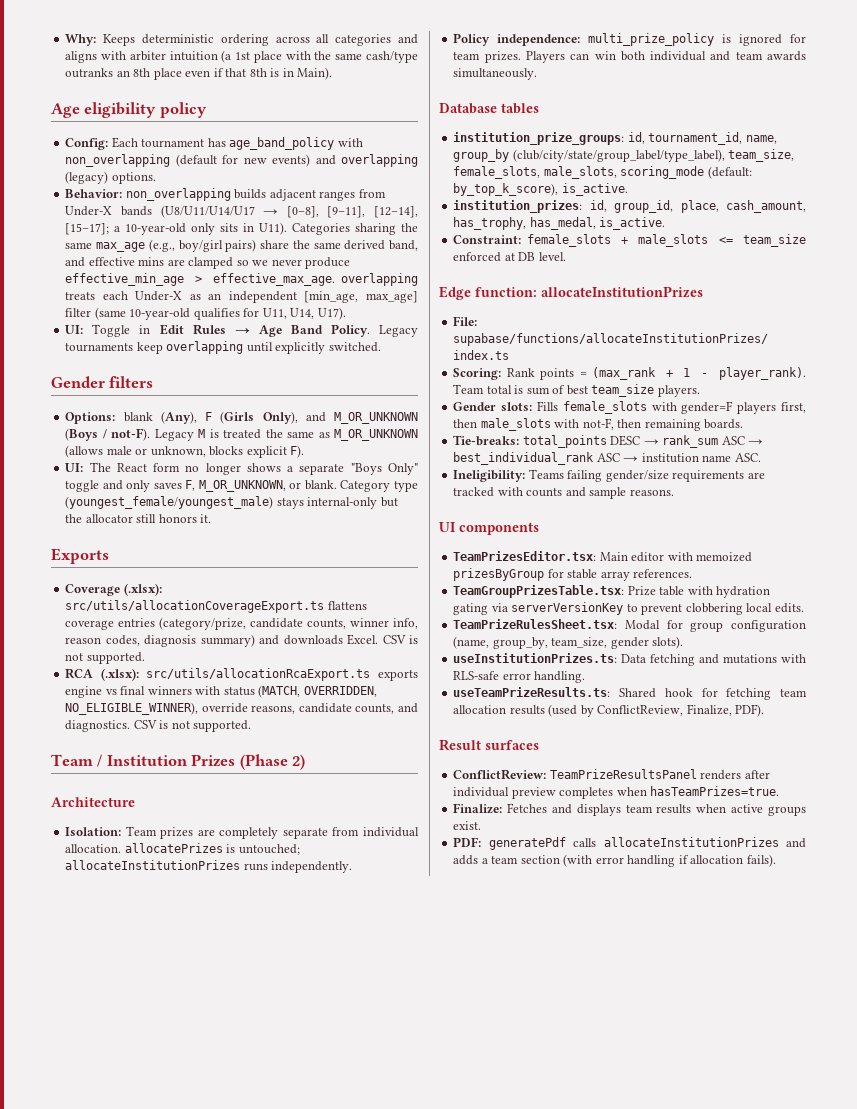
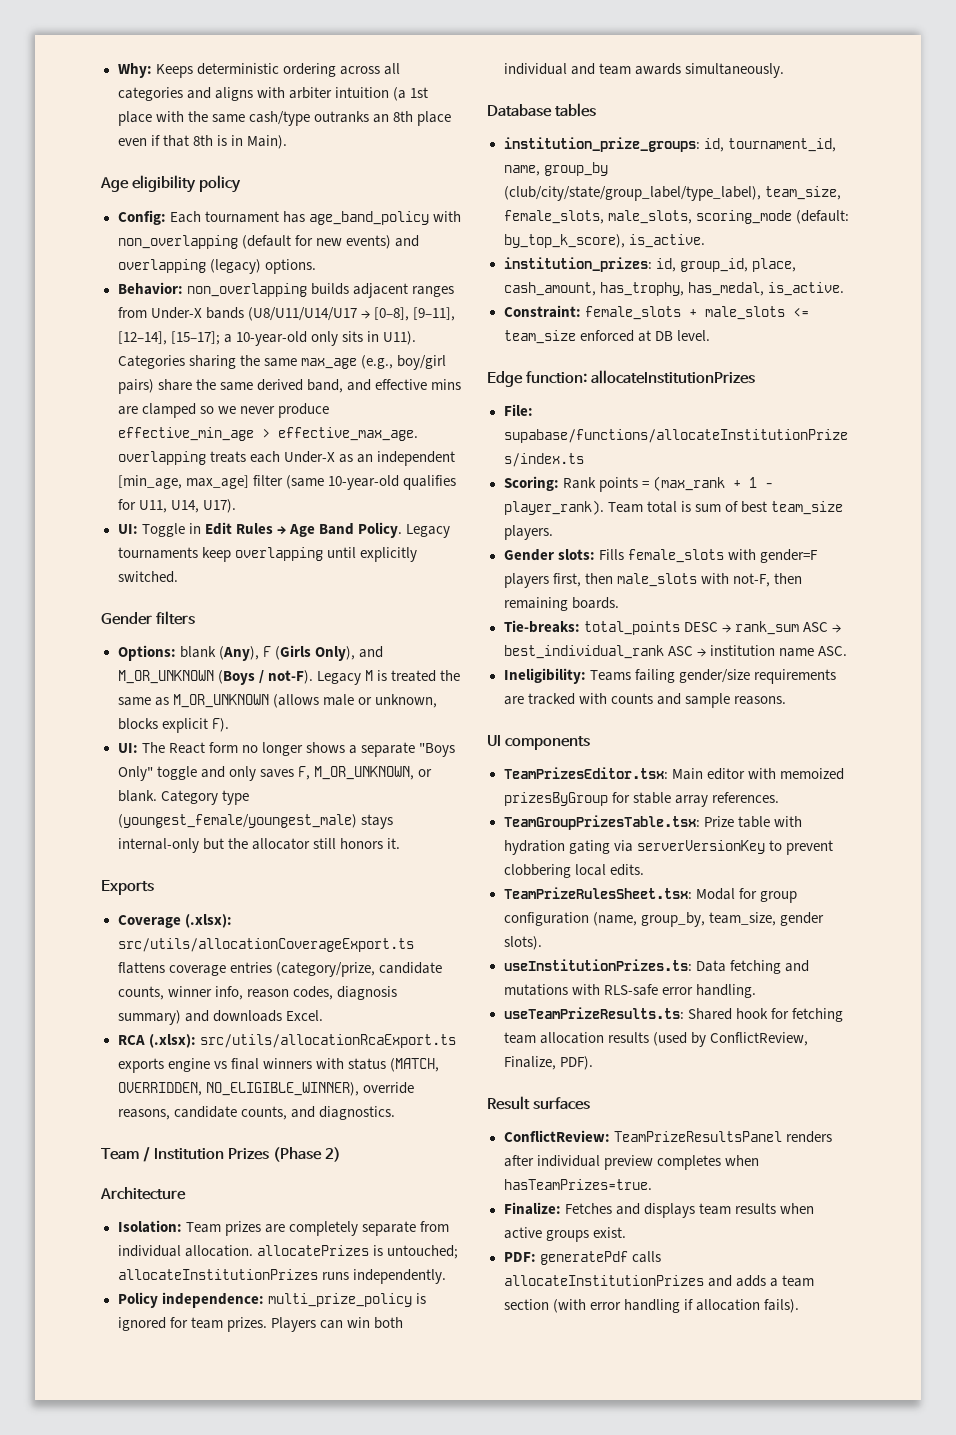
[382,635,418,644] [65,652,145,664] CSV is not supported. -> (323, 1015) none
[133,720,252,732] CSV is not supported. -> (395, 1113) none

